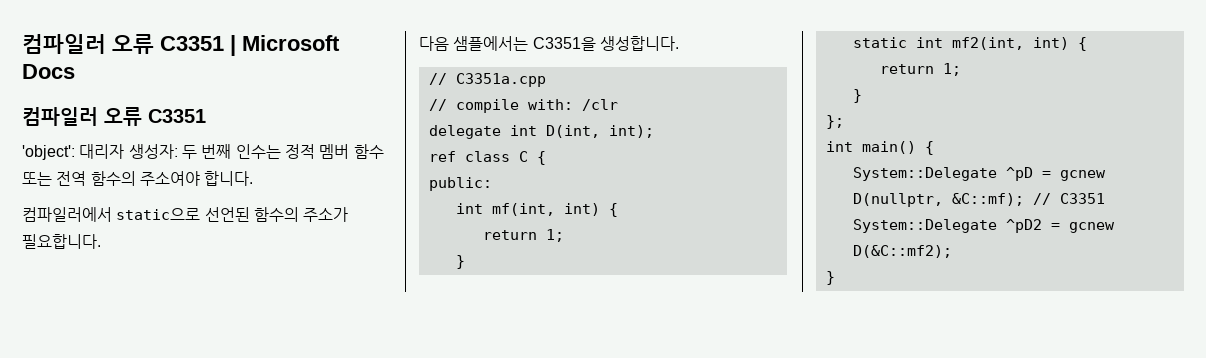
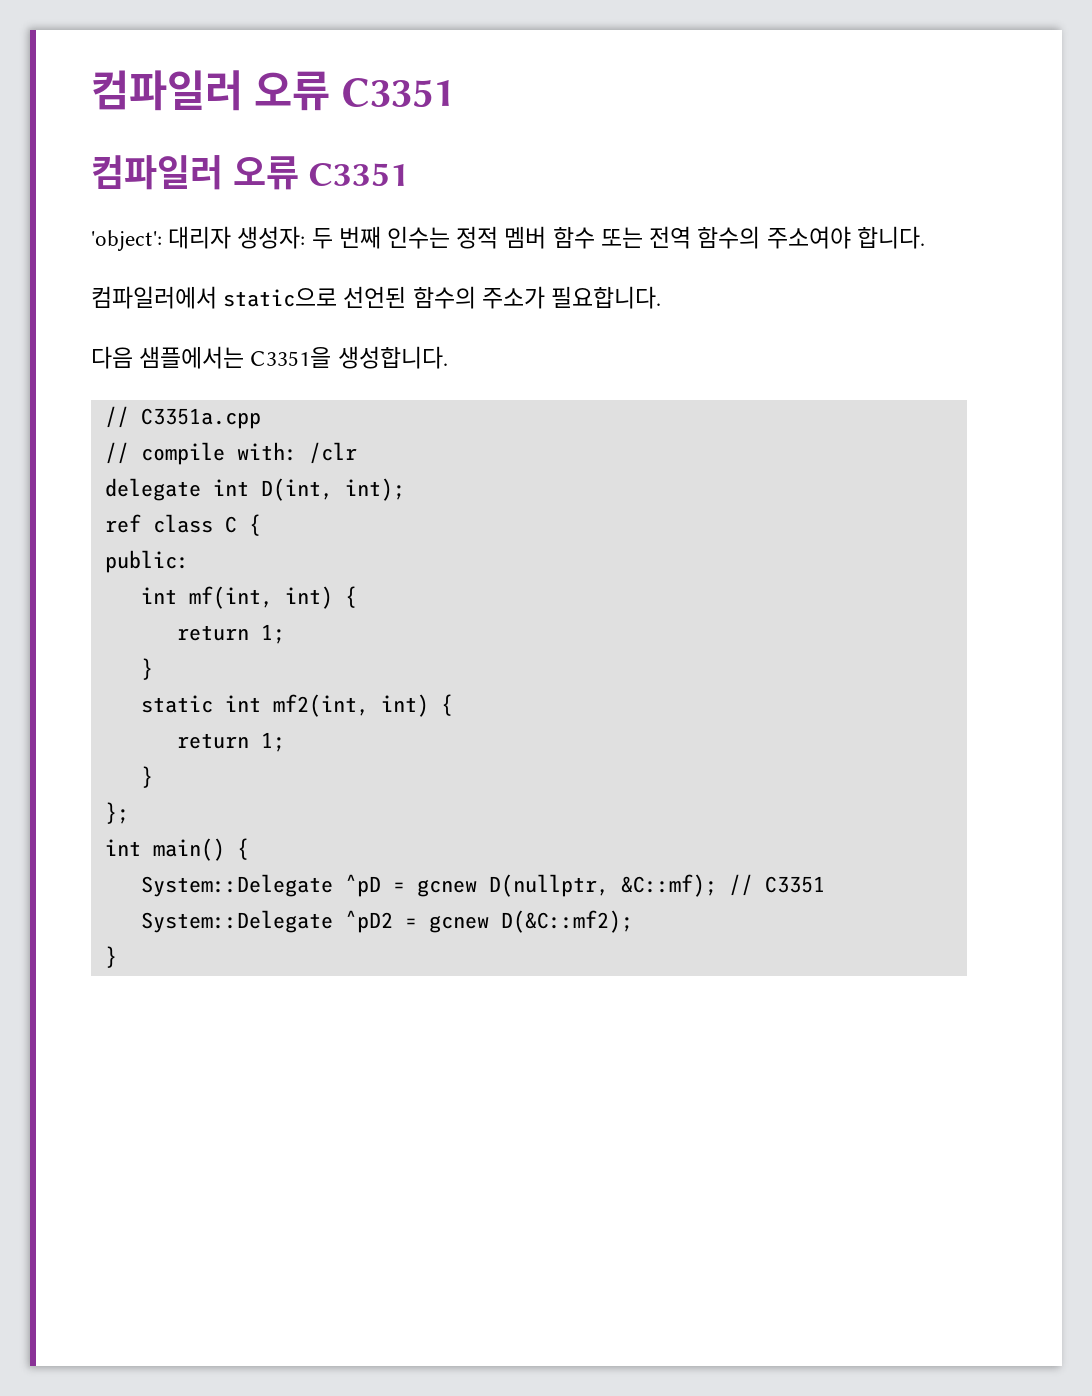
[22,34,340,56] [22,64,75,79] 컴파일러 오류 C3351 | Microsoft Docs -> [91,70,455,111] 컴파일러 오류 C3351

